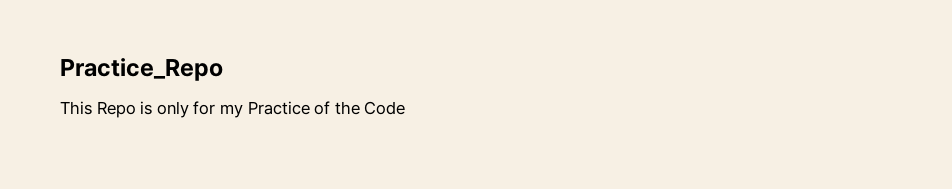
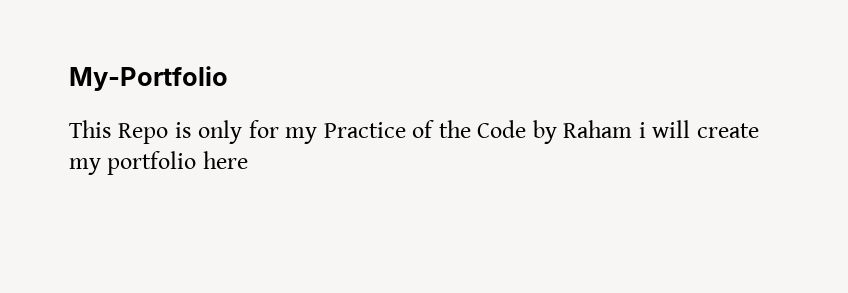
[60,58,223,81] Practice_Repo -> [69,66,228,91] My-Portfolio
(406, 108) none -> [532,120,759,144] [69,151,248,175] by Raham i will create my portfolio here

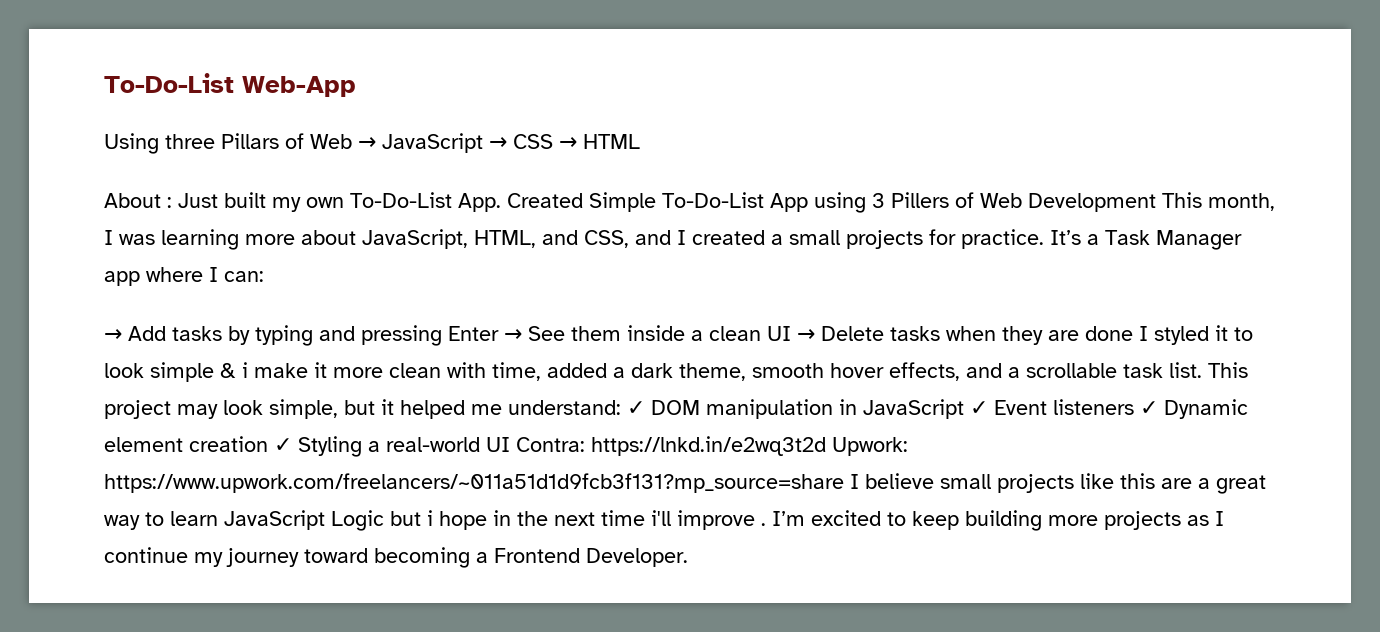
[69,66,228,91] [69,120,759,144] [69,151,248,175] My-Portfolio // This Repo is only for my Practice of the Code by Raham i will create my portfolio here -> [104,73,356,97] [104,133,640,154] [104,192,1275,213] [104,229,1242,250] [104,267,264,286] [104,325,1253,346] [104,362,1248,382] [104,399,1248,419] [104,436,908,457] [104,473,1266,494] [104,510,1224,531] [104,547,688,568] To-Do-List Web-App // Using three Pillars of Web → JavaScript → CSS → HTML // About : Just built my own To-Do-List App. Created Simple To-Do-List App using 3 Pillers of Web Development This month, I was learning more about JavaScript, HTML, and CSS, and I created a small projects for practice. It’s a Task Manager app where I can: // → Add tasks by typing and pressing Enter → See them inside a clean UI → Delete tasks when they are done I styled it to look simple & i make it more clean with time, added a dark theme, smooth hover effects, and a scrollable task list. This project may look simple, but it helped me understand: ✓ DOM manipulation in JavaScript ✓ Event listeners ✓ Dynamic element creation ✓ Styling a real-world UI Contra: https://lnkd.in/e2wq3t2d Upwork: https://www.upwork.com/freelancers/~011a51d1d9fcb3f131?mp_source=share I believe small projects like this are a great way to learn JavaScript Logic but i hope in the next time i'll improve . I’m excited to keep building more projects as I continue my journey toward becoming a Frontend Developer.

